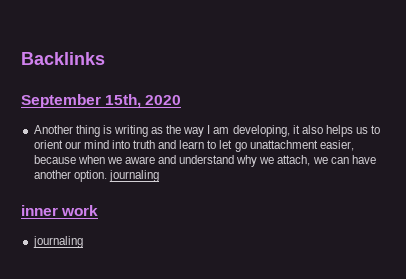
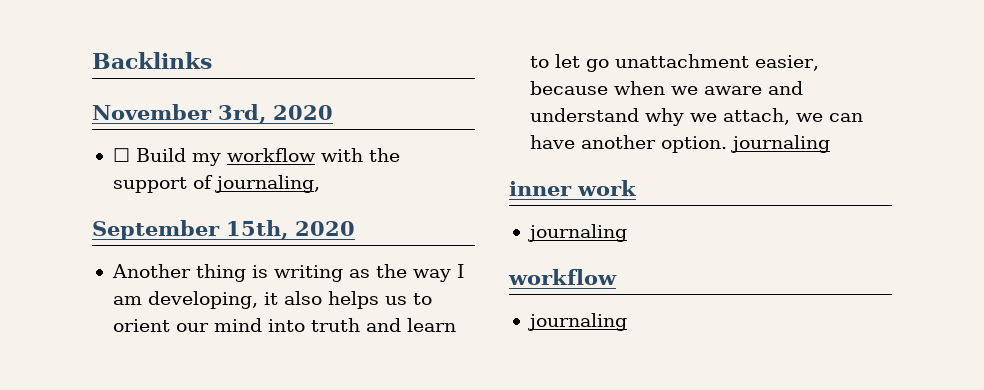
(105, 58) none -> [92,104,333,124] [112,148,400,166] [112,175,320,193] // November 3rd, 2020 // ☐ Build my workflow with the support of journaling,
(83, 242) none -> [508,269,617,285] [527,313,627,331] // workflow // journaling

